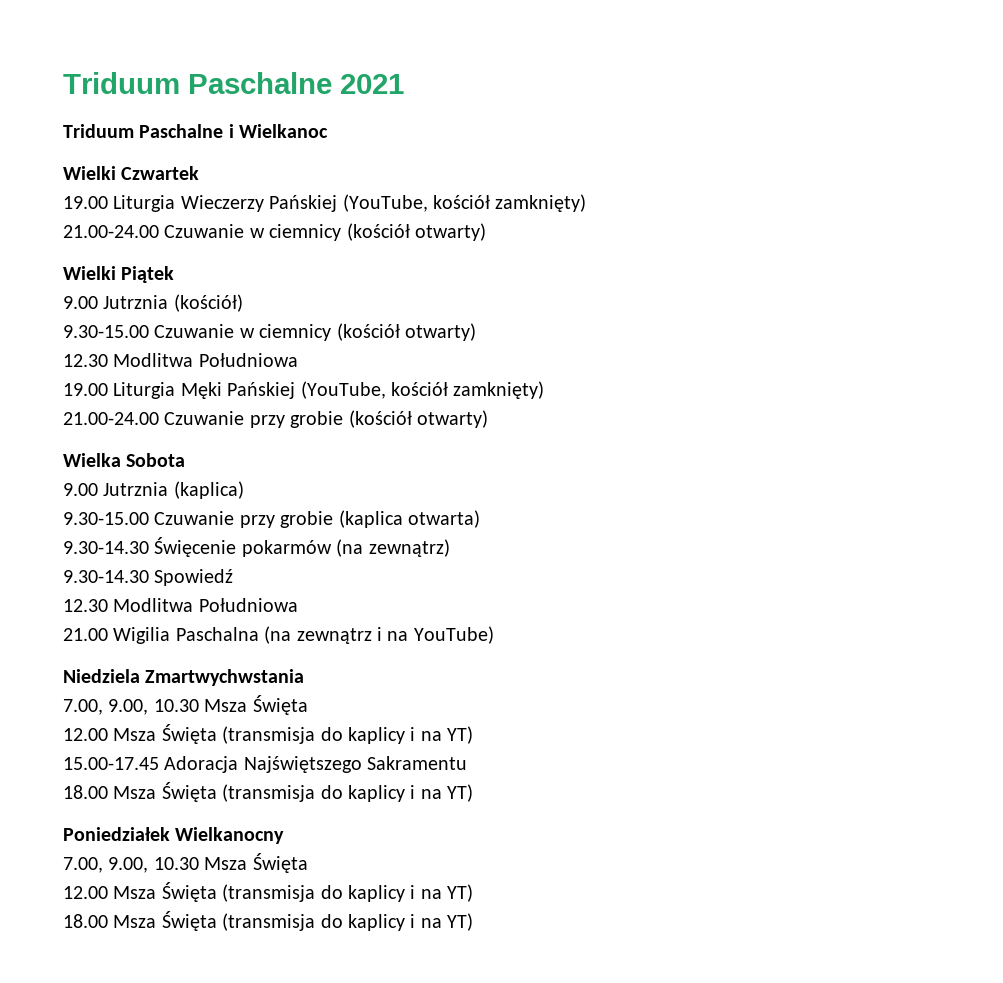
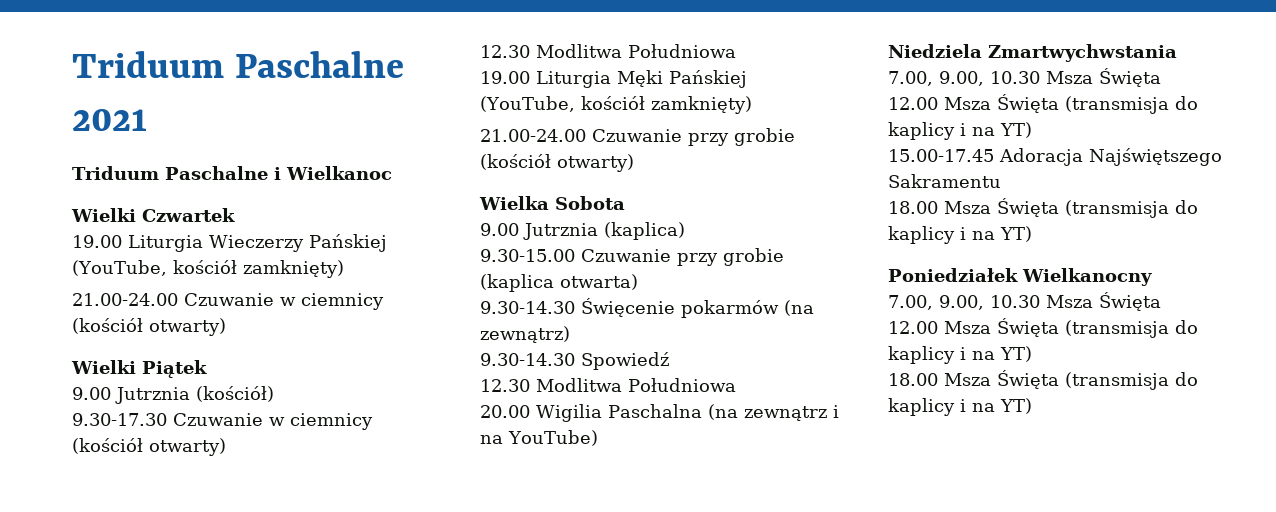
[63,325,149,338] 9.30-15.00 -> [72,413,167,426] 9.30-17.30
[63,628,108,641] 21.00 -> [480,405,530,418] 20.00

